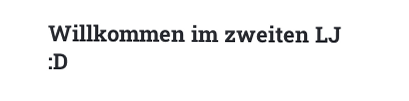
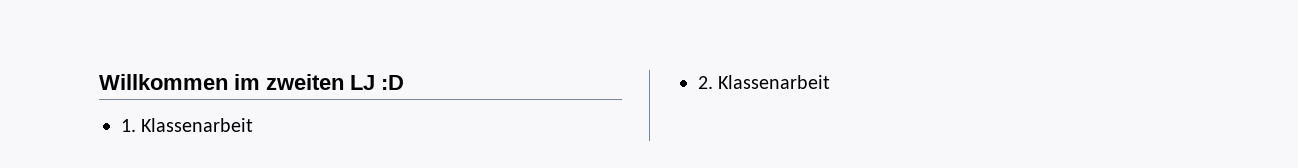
(68, 61) none -> [121,118,254,132] [698,75,831,89] // 1. Klassenarbeit // 2. Klassenarbeit

